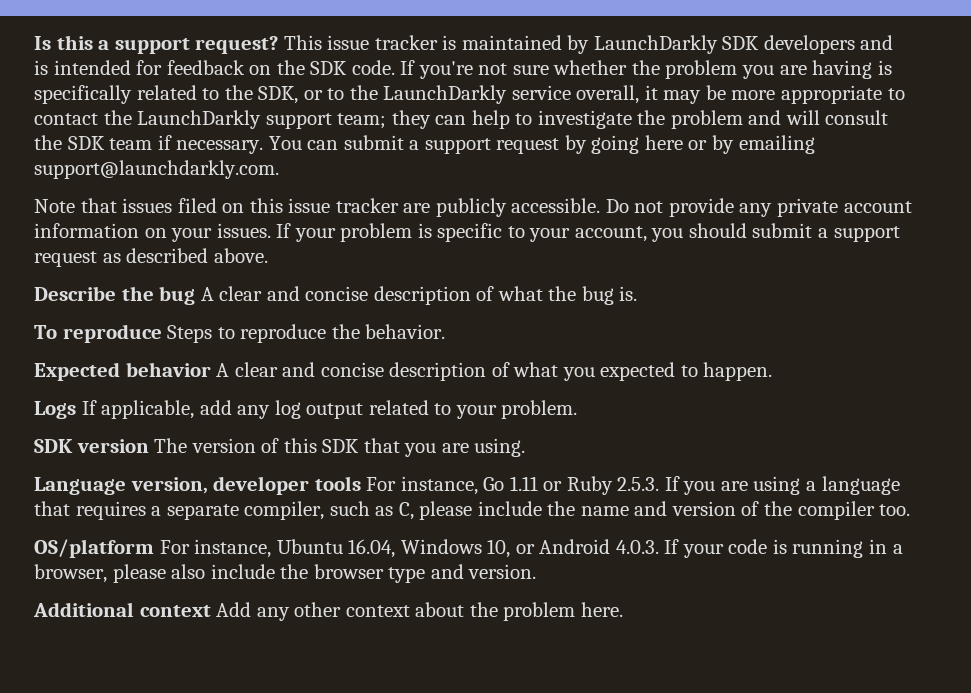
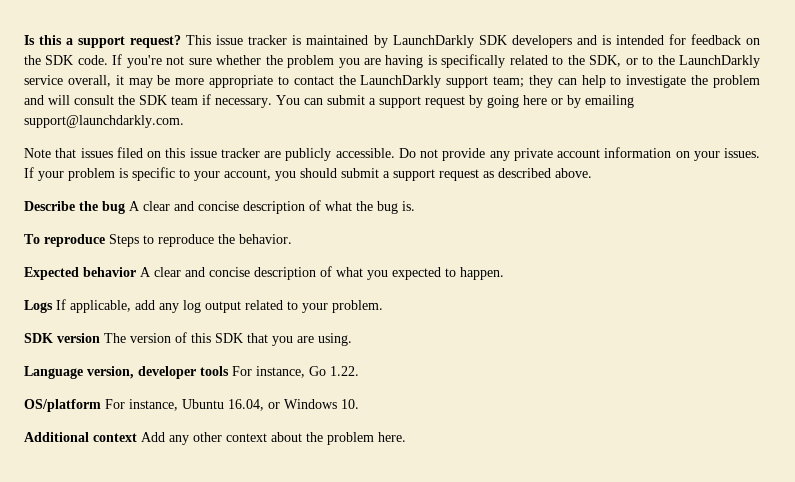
[509,476,900,495] [34,501,911,520] 1.11 or Ruby 2.5.3. If you are using a language that requires a separate compiler, such as C, please include the name and version of the compiler too. -> [330,366,359,376] 1.22.
[400,539,903,558] [34,564,537,583] Windows 10, or Android 4.0.3. If your code is running in a browser, please also include the browser type and version. -> [268,399,359,409] or Windows 10.

